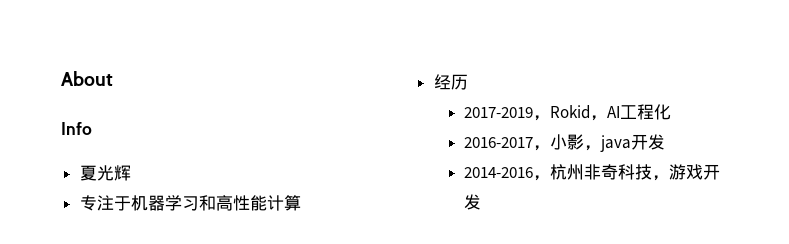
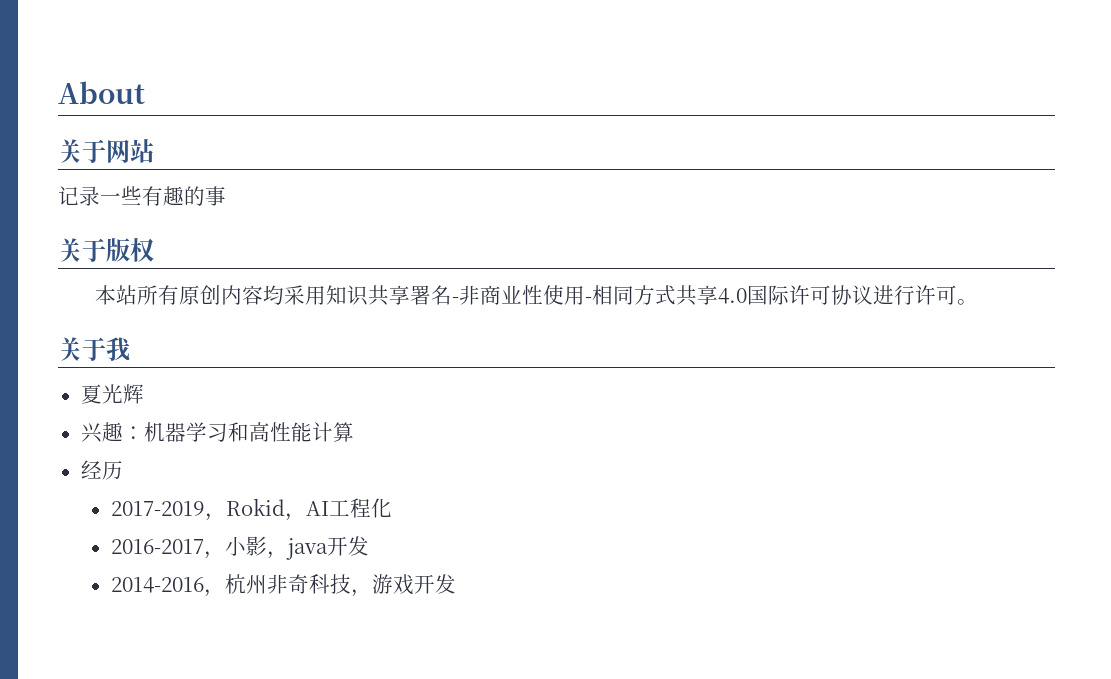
[61,122,92,135] Info -> [58,139,154,163] [58,186,226,206] [58,238,154,262] [95,285,979,306] [58,337,130,361] 关于网站 // 记录一些有趣的事 // 关于版权 // 本站所有原创内容均采用知识共享署名-非商业性使用-相同方式共享4.0国际许可协议进行许可。 // 关于我
[79,195,131,211] 专注于 -> [80,422,144,443] 兴趣：

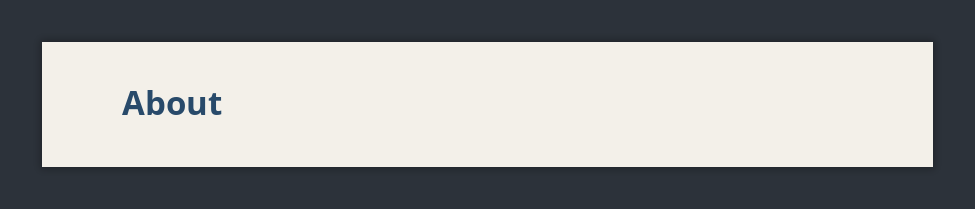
[58,139,154,163] [58,186,226,206] [58,238,154,262] [95,285,979,306] [58,337,130,361] [80,384,144,404] [80,422,354,443] [80,460,123,480] [110,498,392,521] [110,536,369,560] [110,574,456,597] // 关于网站 // 记录一些有趣的事 // 关于版权 // 本站所有原创内容均采用知识共享署名-非商业性使用-相同方式共享4.0国际许可协议进行许可。 // 关于我 // 夏光辉 // 兴趣：机器学习和高性能计算 // 经历 // 2017-2019，Rokid，AI工程化 // 2016-2017，小影，java开发 // 2014-2016，杭州非奇科技，游戏开发 -> (222, 102) none

